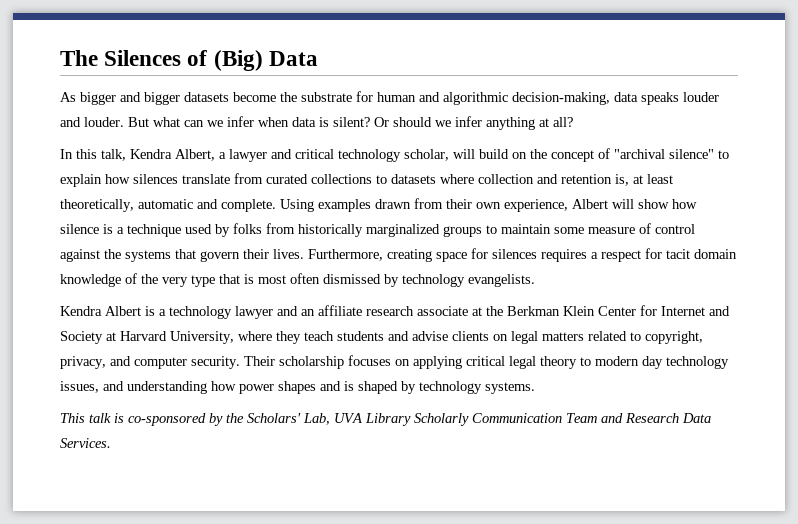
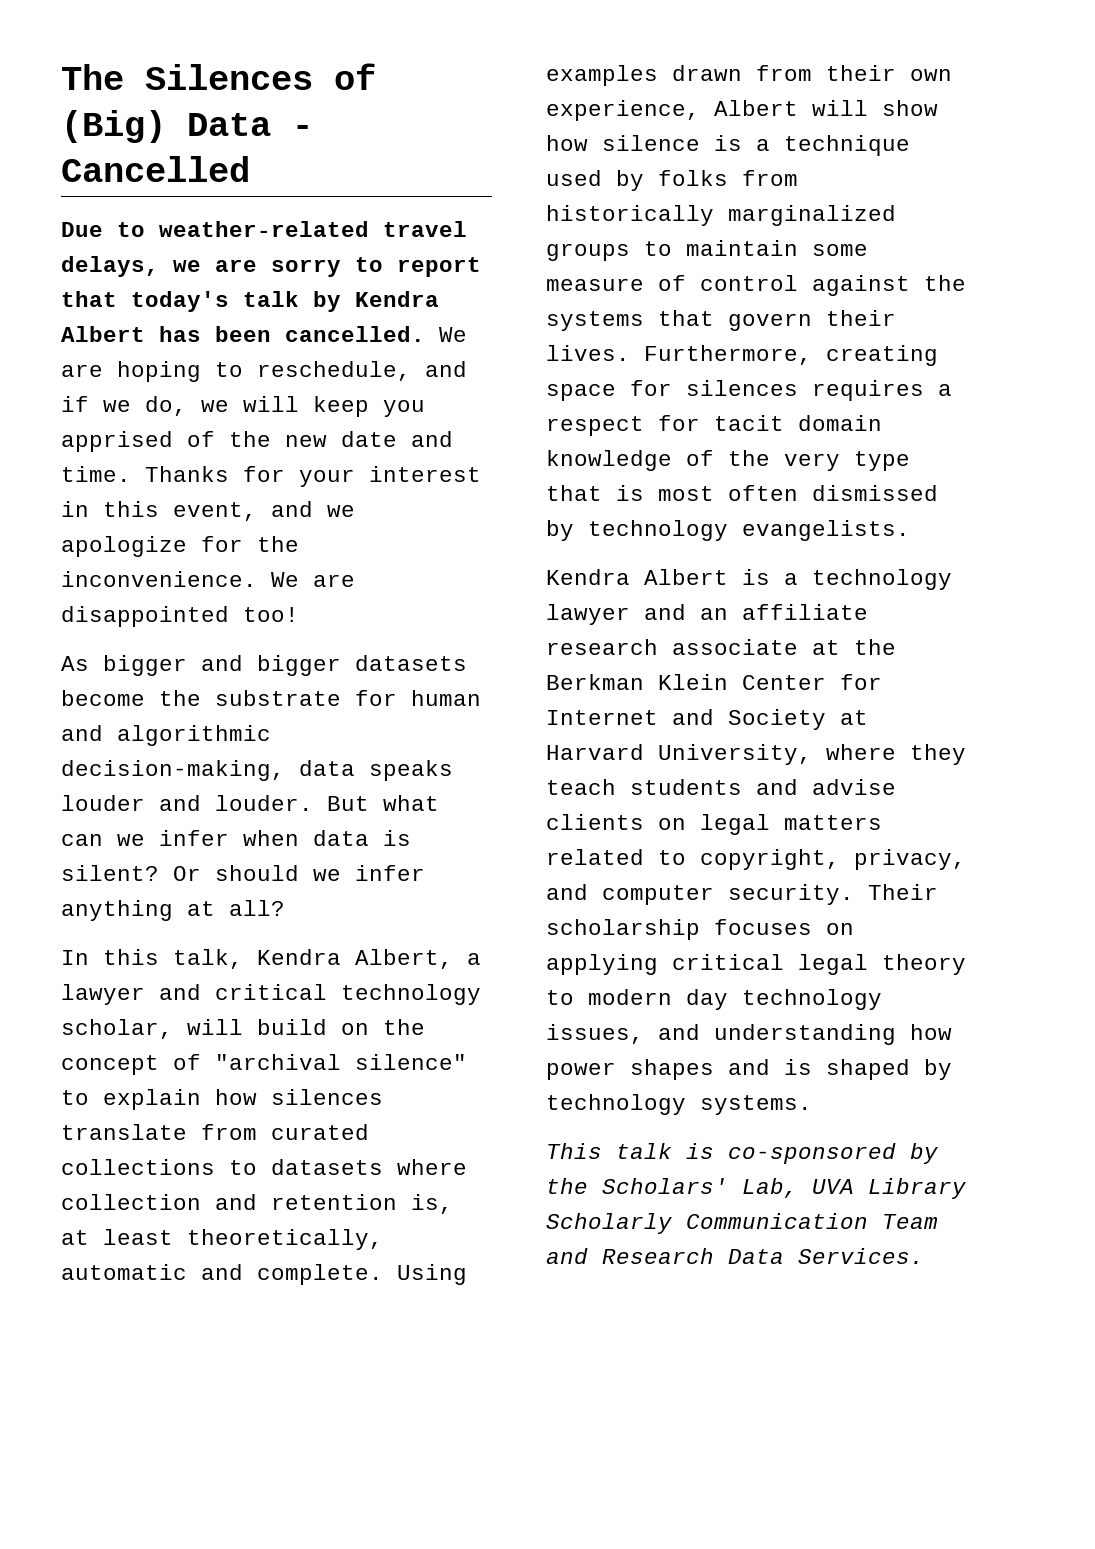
(318, 58) none -> [292,125,313,136] [61,156,250,182] [61,221,467,237] [61,256,481,277] [61,291,439,312] [61,326,467,342] [61,361,467,382] [61,396,425,417] [61,431,453,452] [61,466,481,487] [61,501,355,521] [61,536,299,557] [61,571,355,587] [61,606,299,627] - Cancelled // Due to weather-related travel delays, we are sorry to report that today's talk by Kendra Albert has been cancelled. We are hoping to reschedule, and if we do, we will keep you apprised of the new date and time. Thanks for your interest in this event, and we apologize for the inconvenience. We are disappointed too!

